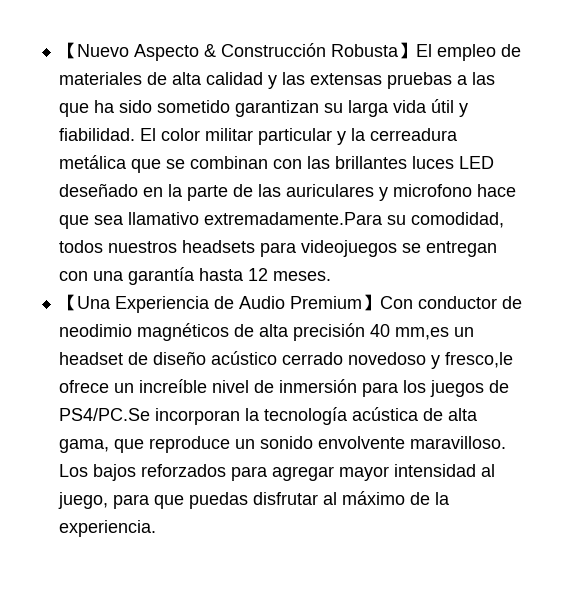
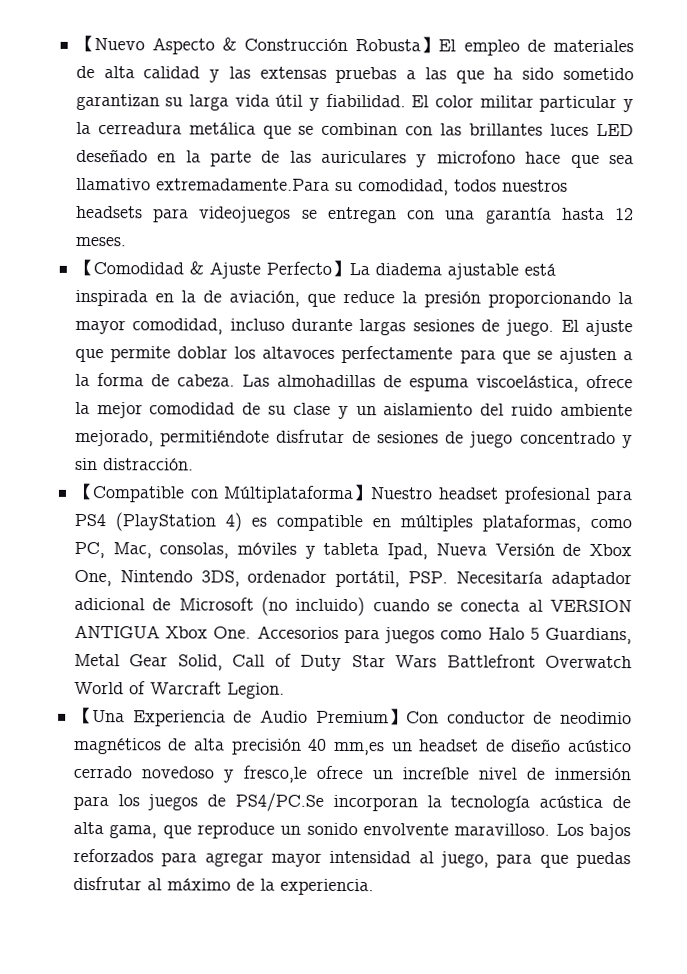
(331, 276) none -> [74,258,556,280] [74,289,633,309] [74,318,633,337] [74,345,634,365] [74,373,634,392] [74,401,633,420] [74,429,633,449] [74,457,194,471] [73,482,633,505] [73,512,632,532] [73,541,633,560] [73,569,633,589] [73,596,632,617] [73,624,633,645] [73,653,633,671] [73,681,285,699] // 【Comodidad & Ajuste Perfecto】La diadema ajustable está inspirada en la de aviación, que reduce la presión proporcionando la mayor comodidad, incluso durante largas sesiones de juego. El ajuste que permite doblar los altavoces perfectamente para que se ajusten a la forma de cabeza. Las almohadillas de espuma viscoelástica, ofrece la mejor comodidad de su clase y un aislamiento del ruido ambiente mejorado, permitiéndote disfrutar de sesiones de juego concentrado y sin distracción. // 【Compatible con Múltiplataforma】Nuestro headset profesional para PS4 (PlayStation 4) es compatible en múltiples plataformas, como PC, Mac, consolas, móviles y tableta Ipad, Nueva Versión de Xbox One, Nintendo 3DS, ordenador portátil, PSP. Necesitaría adaptador adicional de Microsoft (no incluido) cuando se conecta al VERSION ANTIGUA Xbox One. Accesorios para juegos como Halo 5 Guardians, Metal Gear Solid, Call of Duty Star Wars Battlefront Overwatch World of Warcraft Legion.

